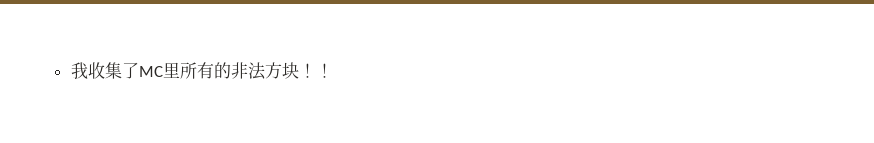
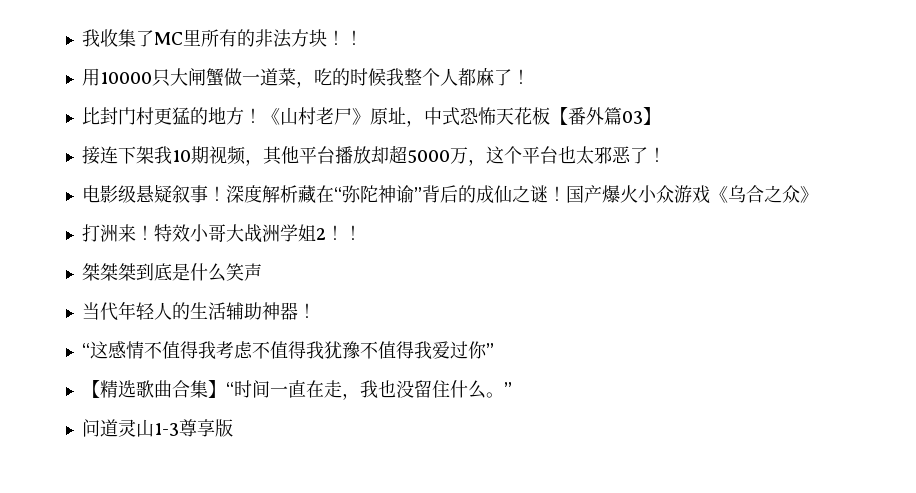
(333, 70) none -> [81,67,530,88] [81,107,661,127] [81,145,666,166] [81,184,818,204] [81,224,362,243] [81,263,262,282] [81,301,316,321] [81,341,494,359] [81,380,512,400] [81,419,233,437] // 用10000只大闸蟹做一道菜，吃的时候我整个人都麻了！ // 比封门村更猛的地方！《山村老尸》原址，中式恐怖天花板【番外篇03】 // 接连下架我10期视频，其他平台播放却超5000万，这个平台也太邪恶了！ // 电影级悬疑叙事！深度解析藏在“弥陀神谕”背后的成仙之谜！国产爆火小众游戏《乌合之众》 // 打洲来！特效小哥大战洲学姐2！！ // 桀桀桀到底是什么笑声 // 当代年轻人的生活辅助神器！ // “这感情不值得我考虑不值得我犹豫不值得我爱过你” // 【精选歌曲合集】“时间一直在走，我也没留住什么。” // 问道灵山1-3尊享版

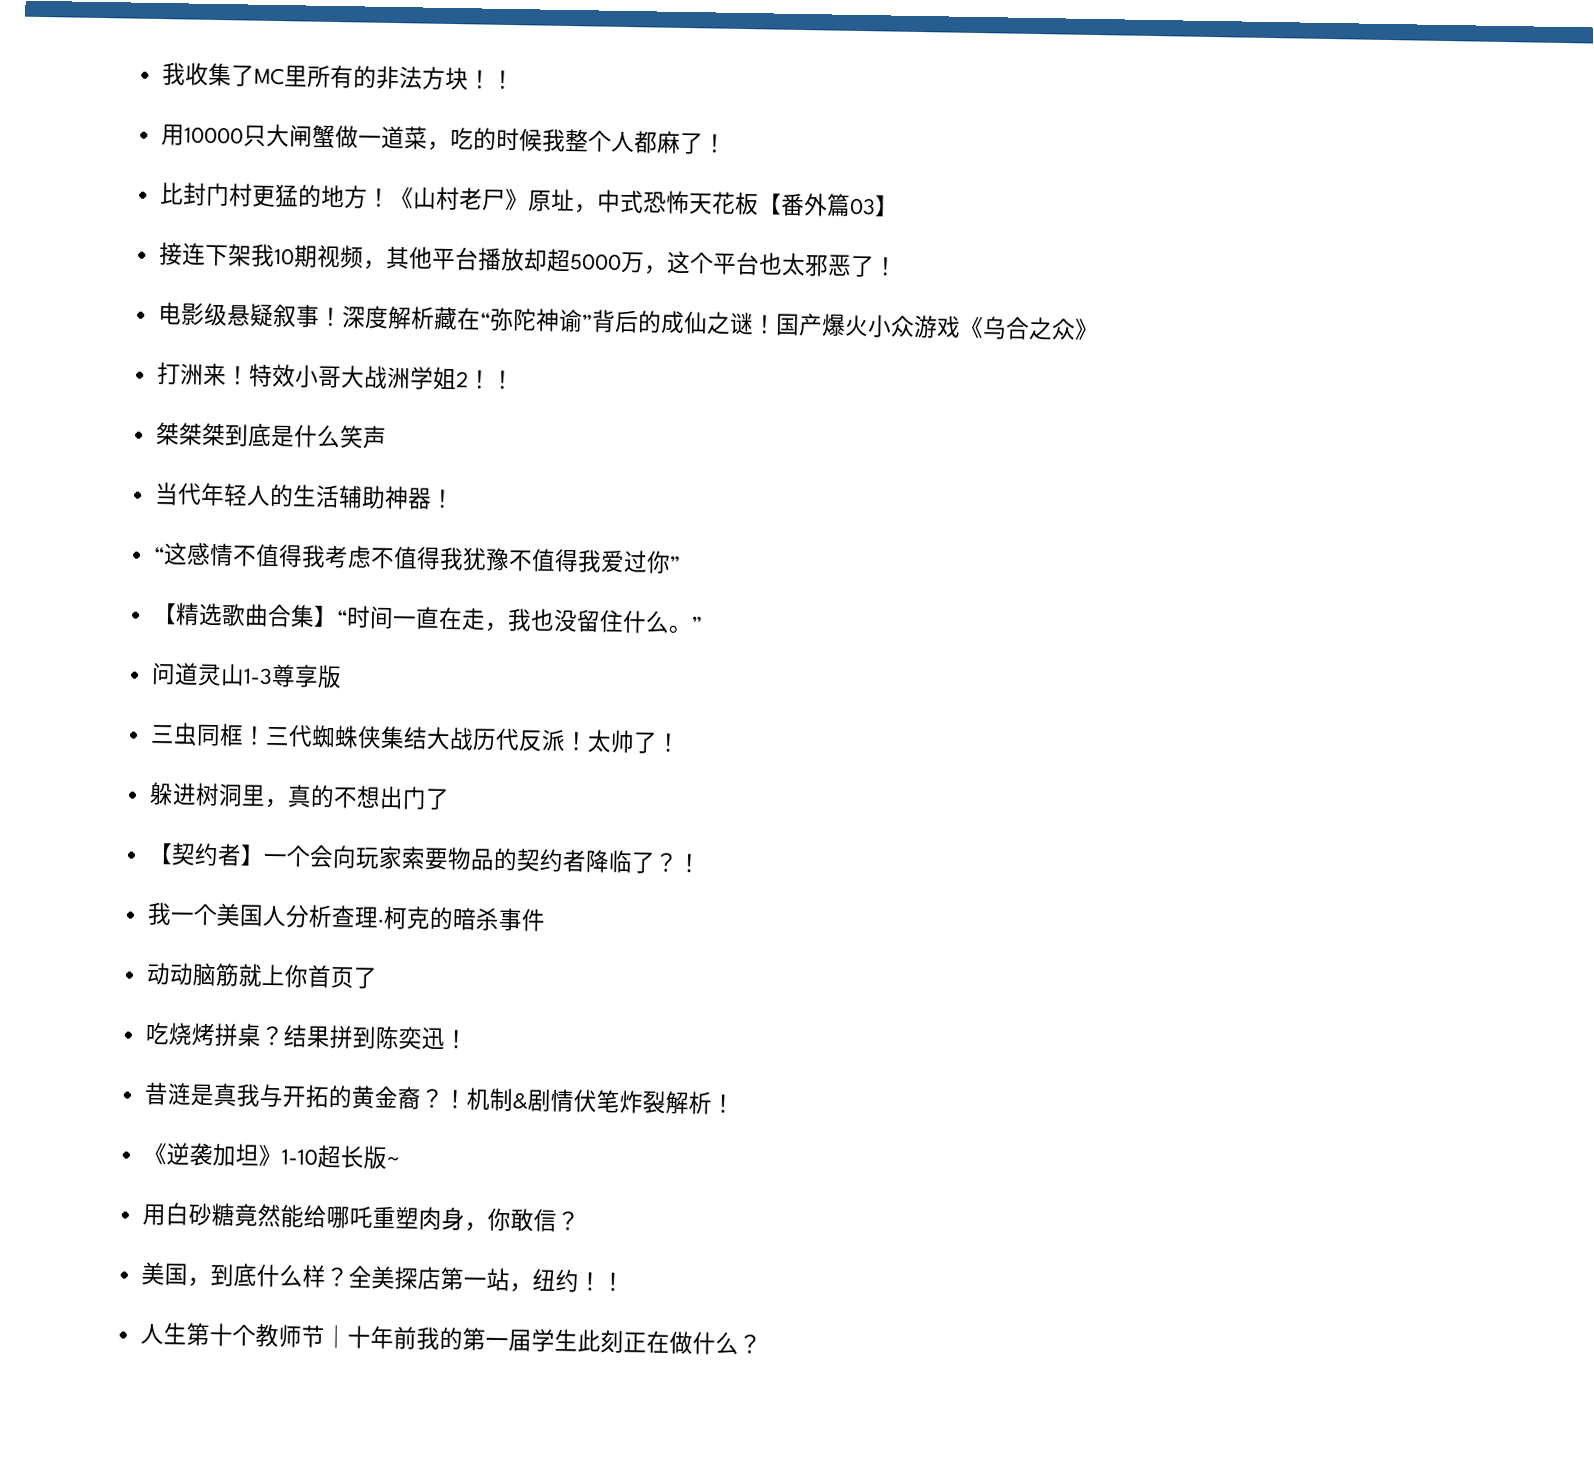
(233, 428) none -> [149,722,681,754] [148,781,450,811] [147,842,702,874] [146,901,546,932] [145,961,378,989] [144,1021,469,1051] [143,1081,735,1115] [142,1142,400,1170] [141,1202,580,1232] [140,1261,625,1293] [139,1322,762,1356] // 三虫同框！三代蜘蛛侠集结大战历代反派！太帅了！ // 躲进树洞里，真的不想出门了 // 【契约者】一个会向玩家索要物品的契约者降临了？！ // 我一个美国人分析查理·柯克的暗杀事件 // 动动脑筋就上你首页了 // 吃烧烤拼桌？结果拼到陈奕迅！ // 昔涟是真我与开拓的黄金裔？！机制&剧情伏笔炸裂解析！ // 《逆袭加坦》1-10超长版~ // 用白砂糖竟然能给哪吒重塑肉身，你敢信？ // 美国，到底什么样？全美探店第一站，纽约！！ // 人生第十个教师节｜十年前我的第一届学生此刻正在做什么？

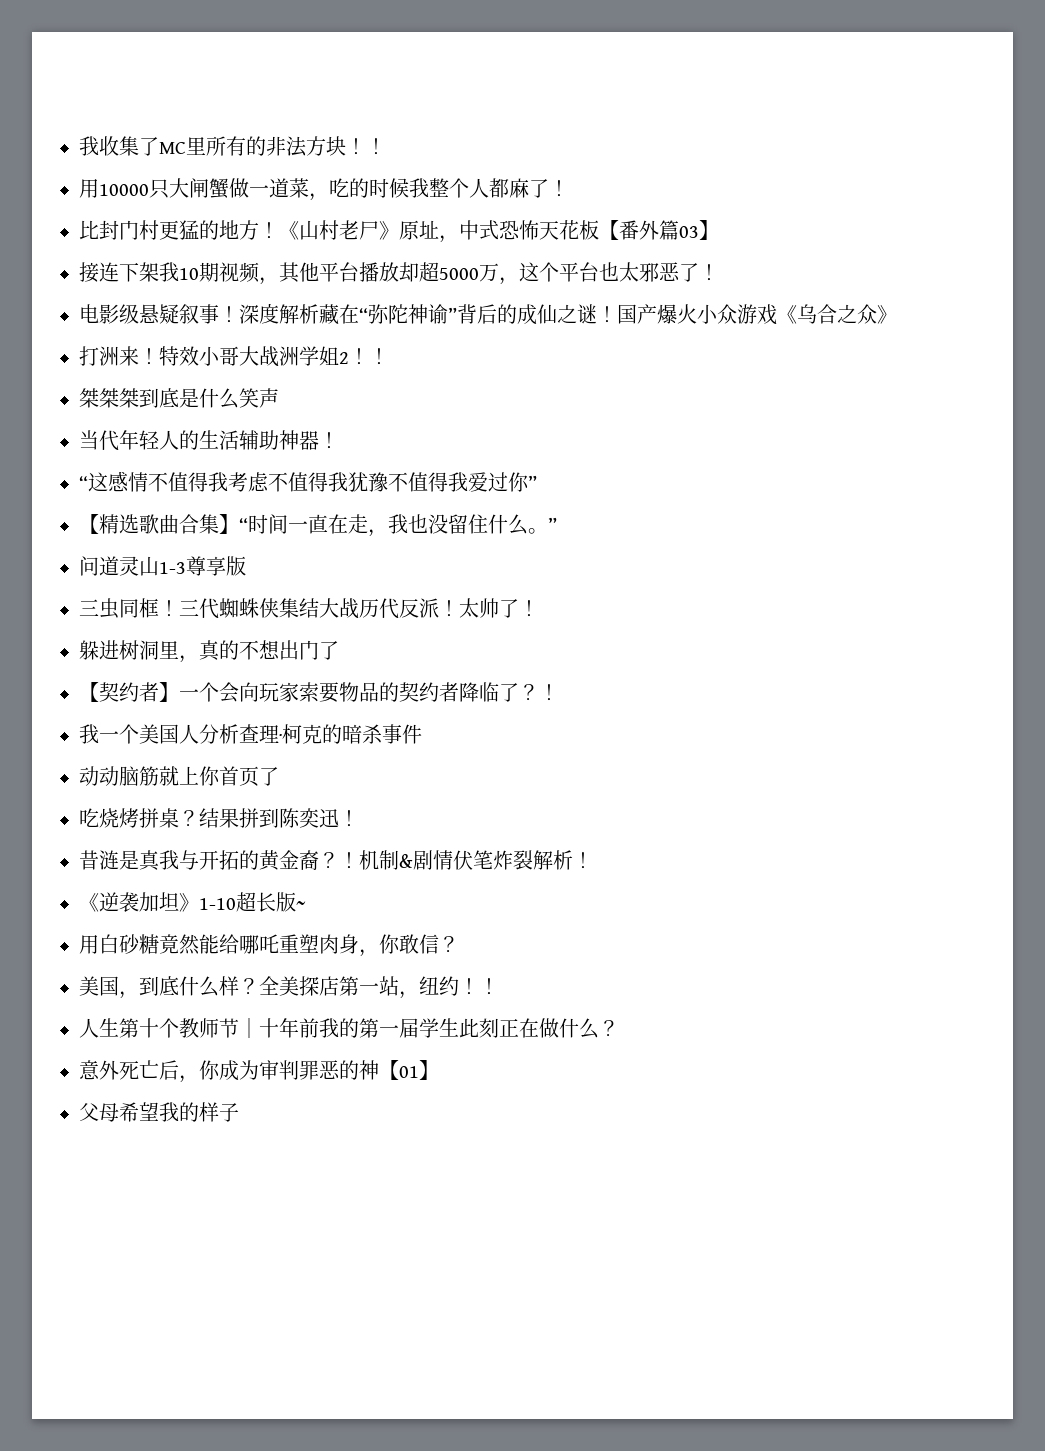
(762, 1344) none -> [79,1060,439,1083] [79,1102,239,1122] // 意外死亡后，你成为审判罪恶的神【01】 // 父母希望我的样子

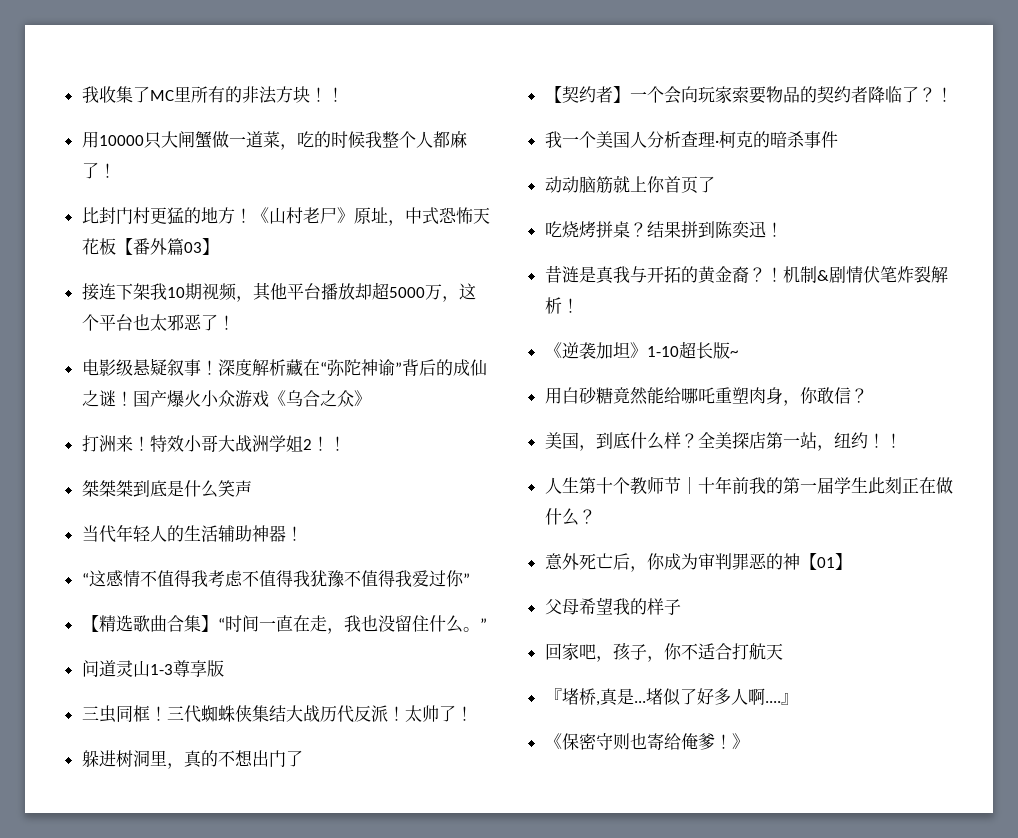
(239, 1112) none -> [544,643,783,662] [544,688,798,706] [544,733,749,750] // 回家吧，孩子，你不适合打航天 // 『堵桥,真是...堵似了好多人啊....』 // 《保密守则也寄给俺爹！》

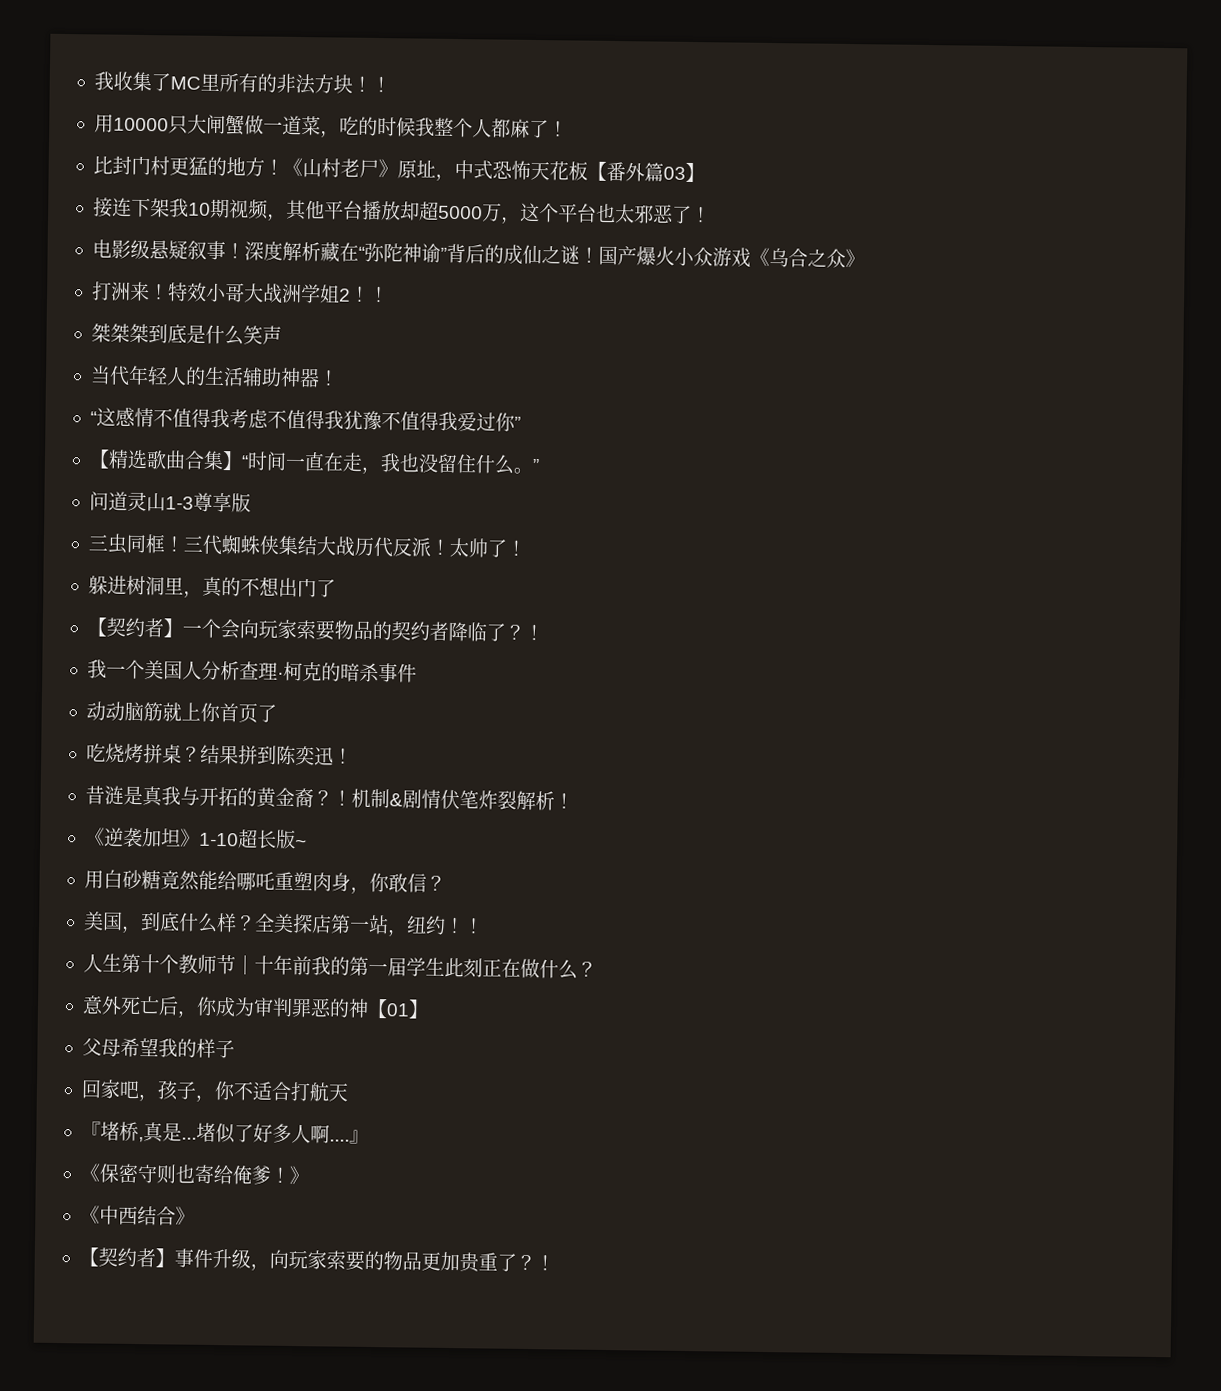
(749, 741) none -> [79,1205,195,1226] [78,1247,555,1273] // 《中西结合》 // 【契约者】事件升级，向玩家索要的物品更加贵重了？！

